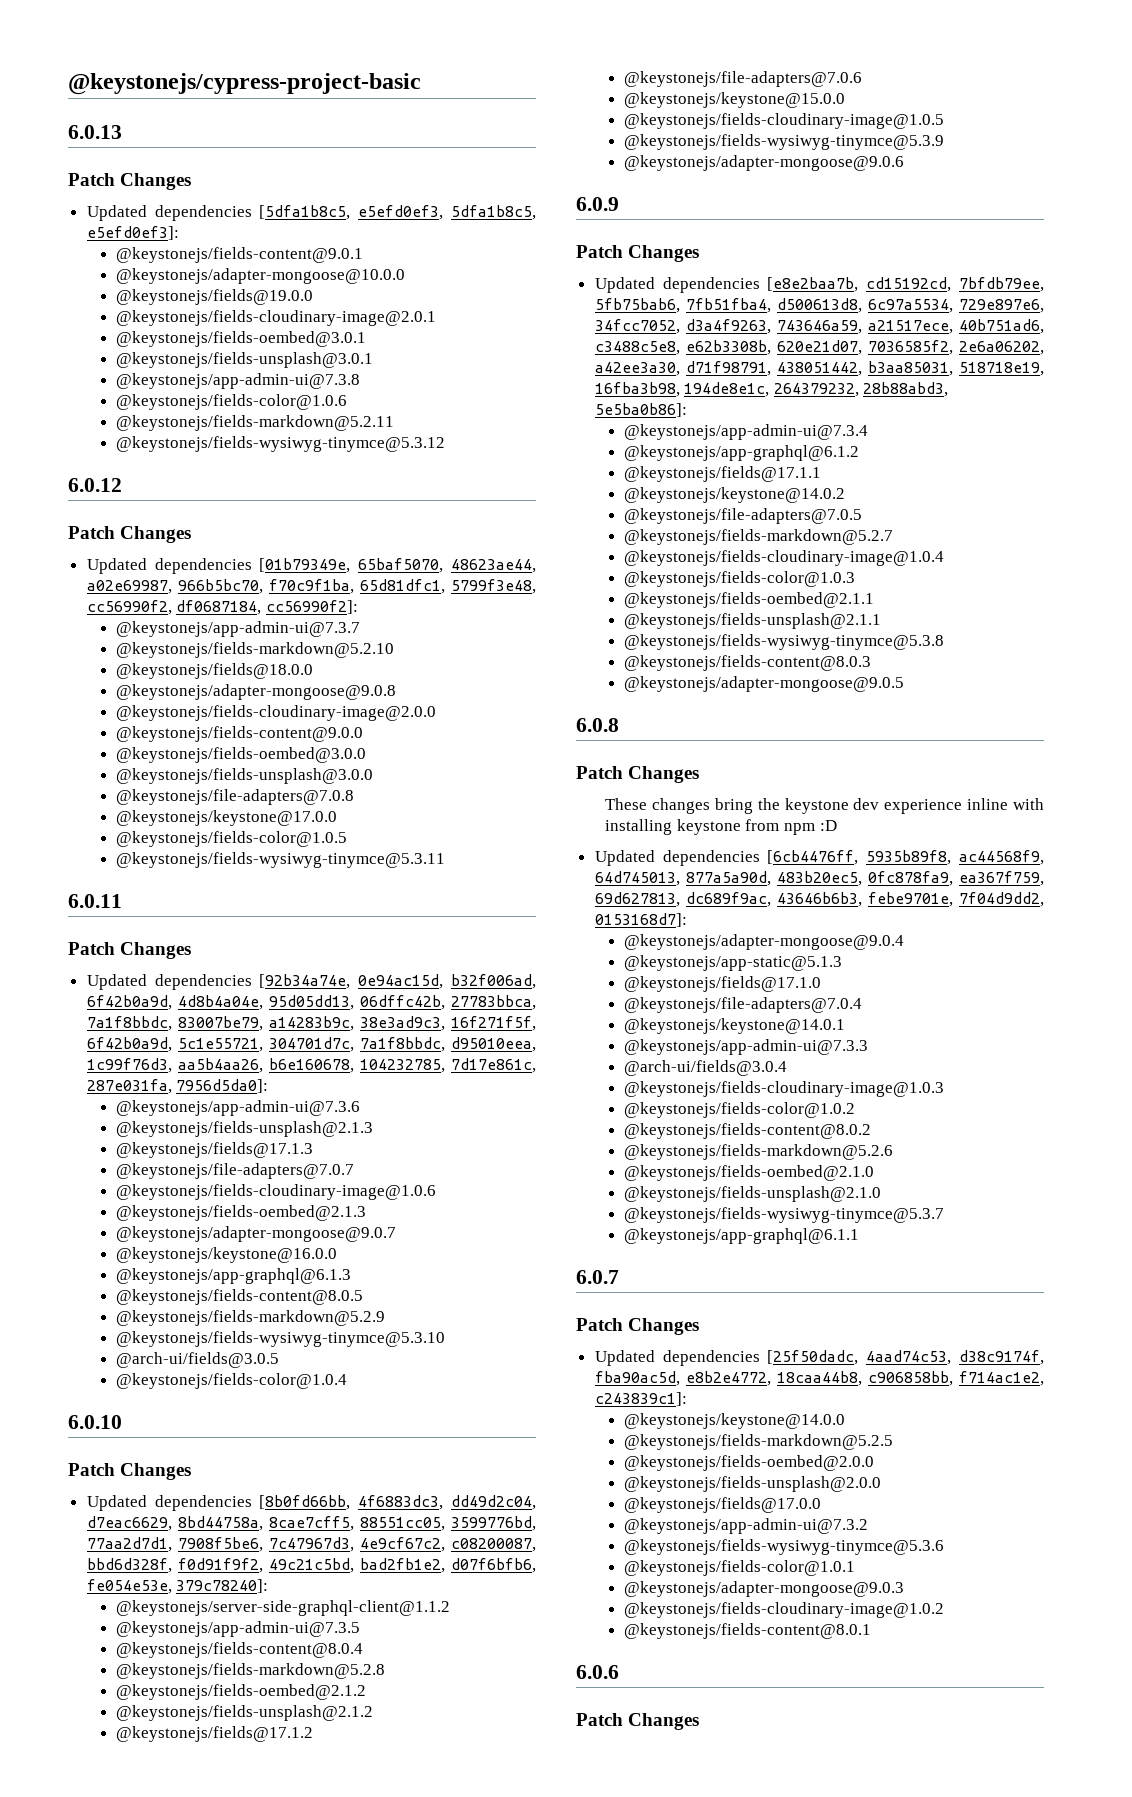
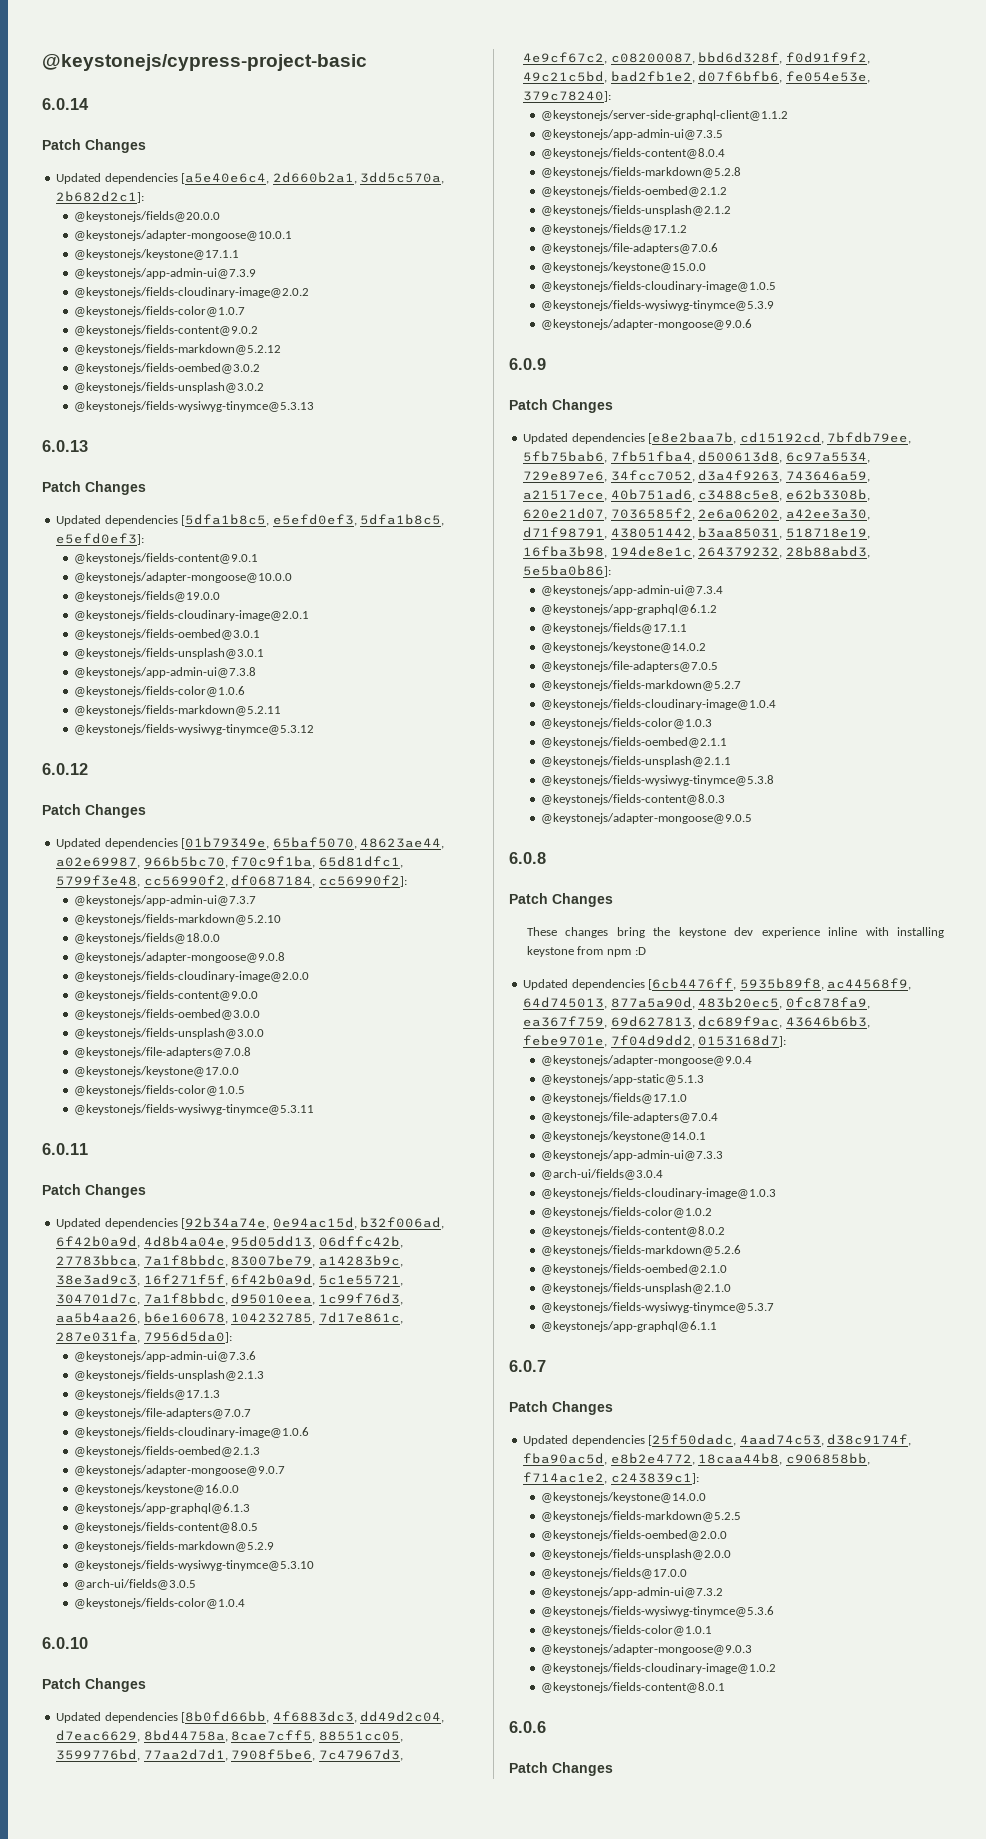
(421, 84) none -> [42,98,89,110] [42,139,146,153] [56,172,445,184] [56,191,145,203] [74,211,221,222] [74,230,293,241] [74,249,240,260] [74,268,257,279] [74,287,310,298] [74,306,246,317] [74,325,259,336] [74,344,282,355] [74,363,261,374] [74,382,265,393] [74,401,315,412] // 6.0.14 // Patch Changes // Updated dependencies [a5e40e6c4, 2d660b2a1, 3dd5c570a, 2b682d2c1]: // @keystonejs/fields@20.0.0 // @keystonejs/adapter-mongoose@10.0.1 // @keystonejs/keystone@17.1.1 // @keystonejs/app-admin-ui@7.3.9 // @keystonejs/fields-cloudinary-image@2.0.2 // @keystonejs/fields-color@1.0.7 // @keystonejs/fields-content@9.0.2 // @keystonejs/fields-markdown@5.2.12 // @keystonejs/fields-oembed@3.0.2 // @keystonejs/fields-unsplash@3.0.2 // @keystonejs/fields-wysiwyg-tinymce@5.3.13

